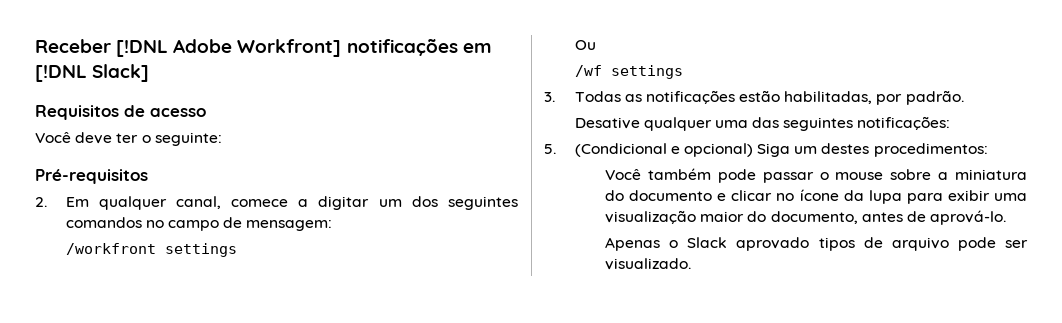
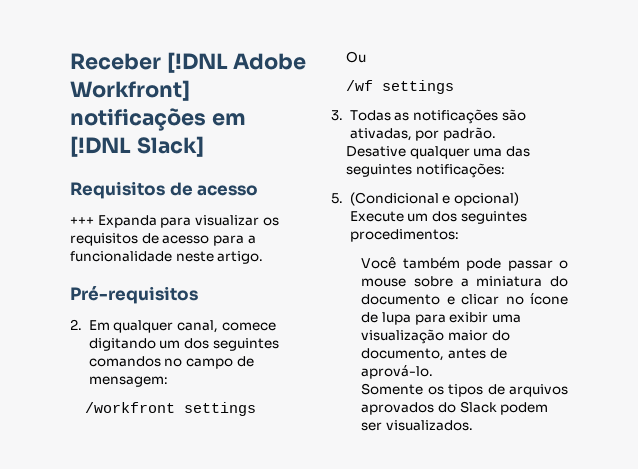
[35,132,222,146] Você deve ter o seguinte: -> [70,215,279,228] [70,233,256,246] [70,251,264,264] +++ Expanda para visualizar os requisitos de acesso para a funcionalidade neste artigo.
[298,196,370,210] a digitar -> [88,338,156,351] digitando
[739,90,873,104] estão habilitadas, -> [501,109,526,121] [349,128,412,141] são ativadas,
[757,143,870,157] Siga um destes -> [349,211,527,224] Execute um dos seguintes
[843,190,864,201] da -> [361,312,379,323] de
[605,237,1028,251] [605,258,692,270] Apenas o Slack aprovado tipos de arquivo pode ser visualizado. -> [361,383,568,397] [361,401,549,415] [361,420,473,431] Somente os tipos de arquivos aprovados do Slack podem ser visualizados.

